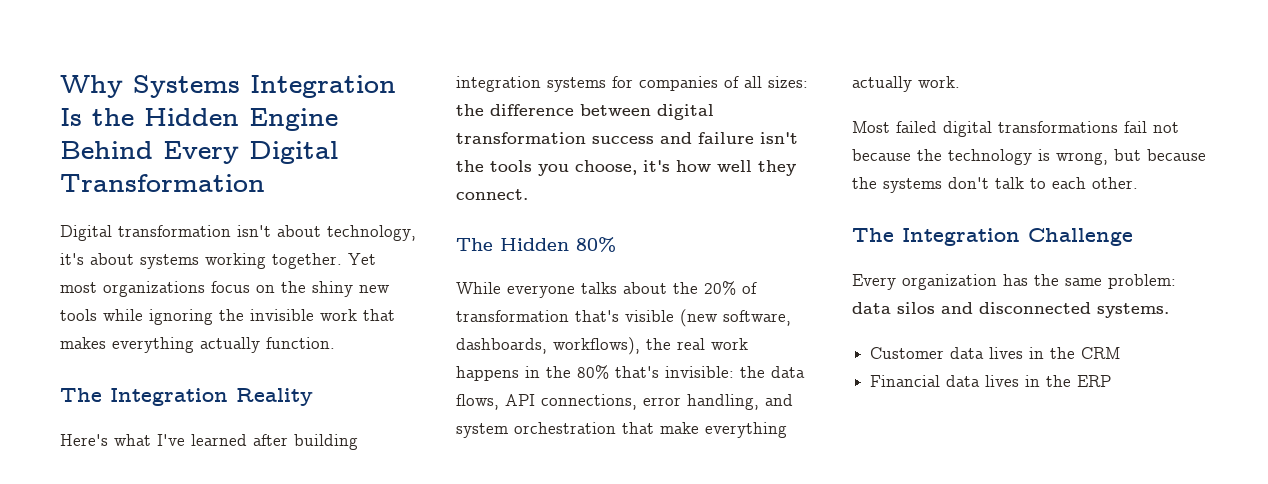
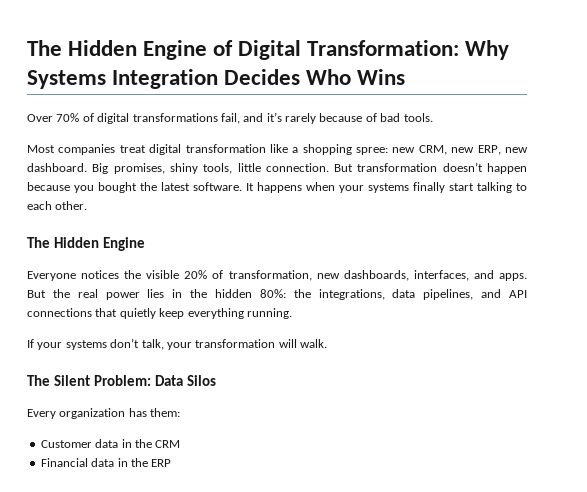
[60,75,396,98] [60,108,338,131] [60,141,338,164] [60,174,265,192] [60,225,416,241] [60,253,376,269] [60,281,390,297] [60,309,395,325] [60,337,335,353] [60,388,313,406] [60,434,358,450] [456,76,808,92] [456,104,714,120] [456,132,798,144] [456,160,796,176] [456,189,528,200] [456,237,616,252] [456,281,757,298] [456,309,791,327] [456,337,748,355] [456,365,805,381] [456,394,793,410] [456,422,787,438] [852,76,960,92] [852,121,1179,137] [852,149,1206,165] [852,177,1138,193] [852,228,1133,246] [852,274,1176,290] [852,302,1169,318] Why Systems Integration Is the Hidden Engine Behind Every Digital Transformation // Digital transformation isn't about technology, it's about systems working together. Yet most organizations focus on the shiny new tools while ignoring the invisible work that makes everything actually function. // The Integration Reality // Here's what I've learned after building integration systems for companies of all sizes: the difference between digital transformation success and failure isn't the tools you choose, it's how well they connect. // The Hidden 80% // While everyone talks about the 20% of transformation that's visible (new software, dashboards, workflows), the real work happens in the 80% that's invisible: the data flows, API connections, error handling, and system orchestration that make everything actually work. // Most failed digital transformations fail not because the technology is wrong, but because the systems don't talk to each other. // The Integration Challenge // Every organization has the same problem: data silos and disconnected systems. -> [27,40,510,60] [27,69,406,89] [27,112,433,124] [27,144,528,155] [27,162,528,174] [27,182,527,193] [27,201,88,210] [27,237,145,251] [27,270,527,281] [27,289,527,300] [27,308,292,319] [27,338,327,350] [27,375,216,386] [27,408,181,419] The Hidden Engine of Digital Transformation: Why Systems Integration Decides Who Wins // Over 70% of digital transformations fail, and it’s rarely because of bad tools. // Most companies treat digital transformation like a shopping spree: new CRM, new ERP, new dashboard. Big promises, shiny tools, little connection. But transformation doesn’t happen because you bought the latest software. It happens when your systems finally start talking to each other. // The Hidden Engine // Everyone notices the visible 20% of transformation, new dashboards, interfaces, and apps. But the real power lies in the hidden 80%: the integrations, data pipelines, and API connections that quietly keep everything running. // If your systems don’t talk, your transformation will walk. // The Silent Problem: Data Silos // Every organization has them:
[989,347,1024,359] lives -> (119, 443) none
[985,375,1020,387] lives -> (115, 462) none

